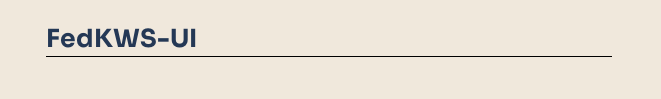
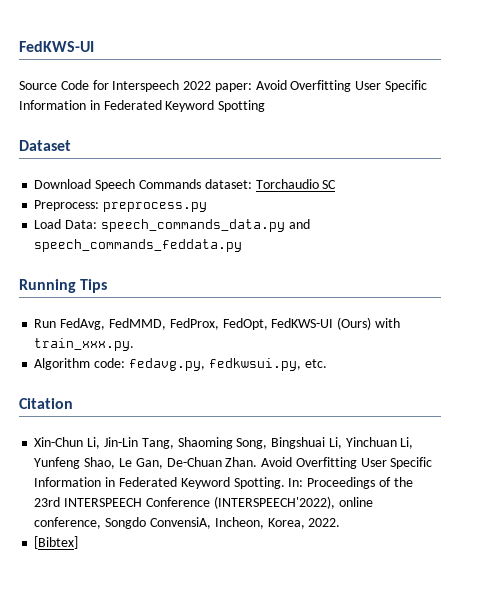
[46,28,197,48] FedKWS-UI -> [19,41,94,52] [19,80,428,92] [19,100,266,112] [19,140,71,151] [34,179,337,191] [34,200,208,212] [34,219,310,232] [34,239,243,252] [19,279,108,293] [34,317,400,330] [34,338,135,351] [34,358,327,371] [19,398,73,409] [34,437,414,449] [34,457,433,469] [34,477,413,489] [34,496,373,509] [34,517,341,529] [34,536,79,549] FedKWS-UI // Source Code for Interspeech 2022 paper: Avoid Overfitting User Specific Information in Federated Keyword Spotting // Dataset // Download Speech Commands dataset: Torchaudio SC // Preprocess: preprocess.py // Load Data: speech_commands_data.py and speech_commands_feddata.py // Running Tips // Run FedAvg, FedMMD, FedProx, FedOpt, FedKWS-UI (Ours) with train_xxx.py. // Algorithm code: fedavg.py, fedkwsui.py, etc. // Citation // Xin-Chun Li, Jin-Lin Tang, Shaoming Song, Bingshuai Li, Yinchuan Li, Yunfeng Shao, Le Gan, De-Chuan Zhan. Avoid Overfitting User Specific Information in Federated Keyword Spotting. In: Proceedings of the 23rd INTERSPEECH Conference (INTERSPEECH'2022), online conference, Songdo ConvensiA, Incheon, Korea, 2022. // [Bibtex]

